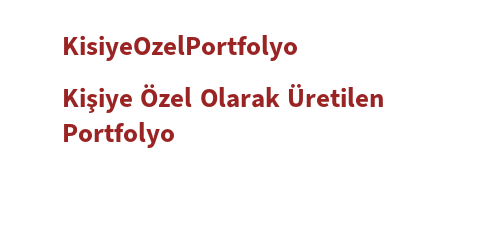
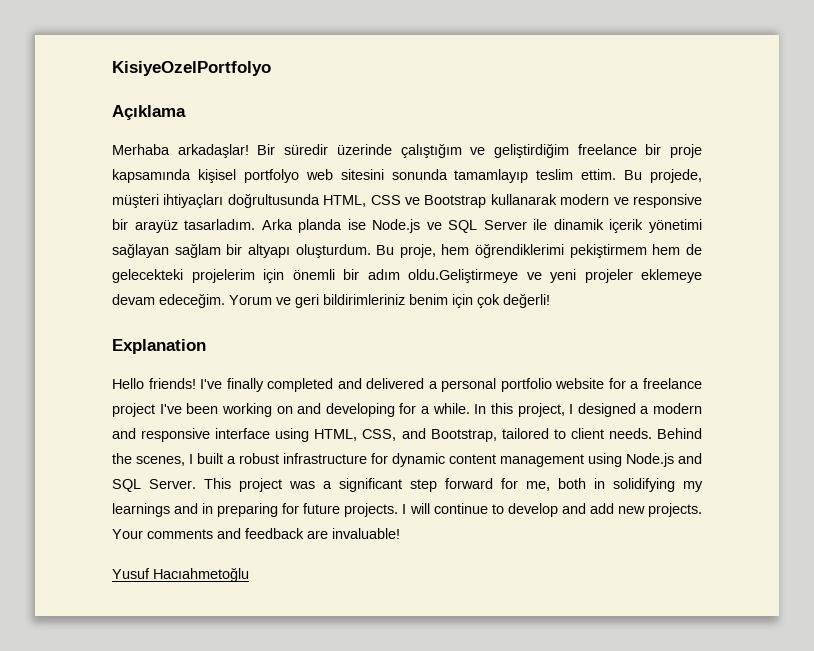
[62,84,384,113] [62,122,175,148] Kişiye Özel Olarak Üretilen Portfolyo -> [112,105,186,120] [112,143,702,158] [112,169,702,183] [112,193,702,208] [112,219,703,233] [112,243,702,258] [112,269,702,283] [112,293,550,308] [112,339,206,354] [112,378,703,392] [112,403,702,417] [112,428,702,442] [112,453,702,467] [112,478,703,492] [112,503,702,517] [112,528,400,539] [112,567,249,582] Açıklama // Merhaba arkadaşlar! Bir süredir üzerinde çalıştığım ve geliştirdiğim freelance bir proje kapsamında kişisel portfolyo web sitesini sonunda tamamlayıp teslim ettim. Bu projede, müşteri ihtiyaçları doğrultusunda HTML, CSS ve Bootstrap kullanarak modern ve responsive bir arayüz tasarladım. Arka planda ise Node.js ve SQL Server ile dinamik içerik yönetimi sağlayan sağlam bir altyapı oluşturdum. Bu proje, hem öğrendiklerimi pekiştirmem hem de gelecekteki projelerim için önemli bir adım oldu.Geliştirmeye ve yeni projeler eklemeye devam edeceğim. Yorum ve geri bildirimleriniz benim için çok değerli! // Explanation // Hello friends! I've finally completed and delivered a personal portfolio website for a freelance project I've been working on and developing for a while. In this project, I designed a modern and responsive interface using HTML, CSS, and Bootstrap, tailored to client needs. Behind the scenes, I built a robust infrastructure for dynamic content management using Node.js and SQL Server. This project was a significant step forward for me, both in solidifying my learnings and in preparing for future projects. I will continue to develop and add new projects. Your comments and feedback are invaluable! // Yusuf Hacıahmetoğlu

